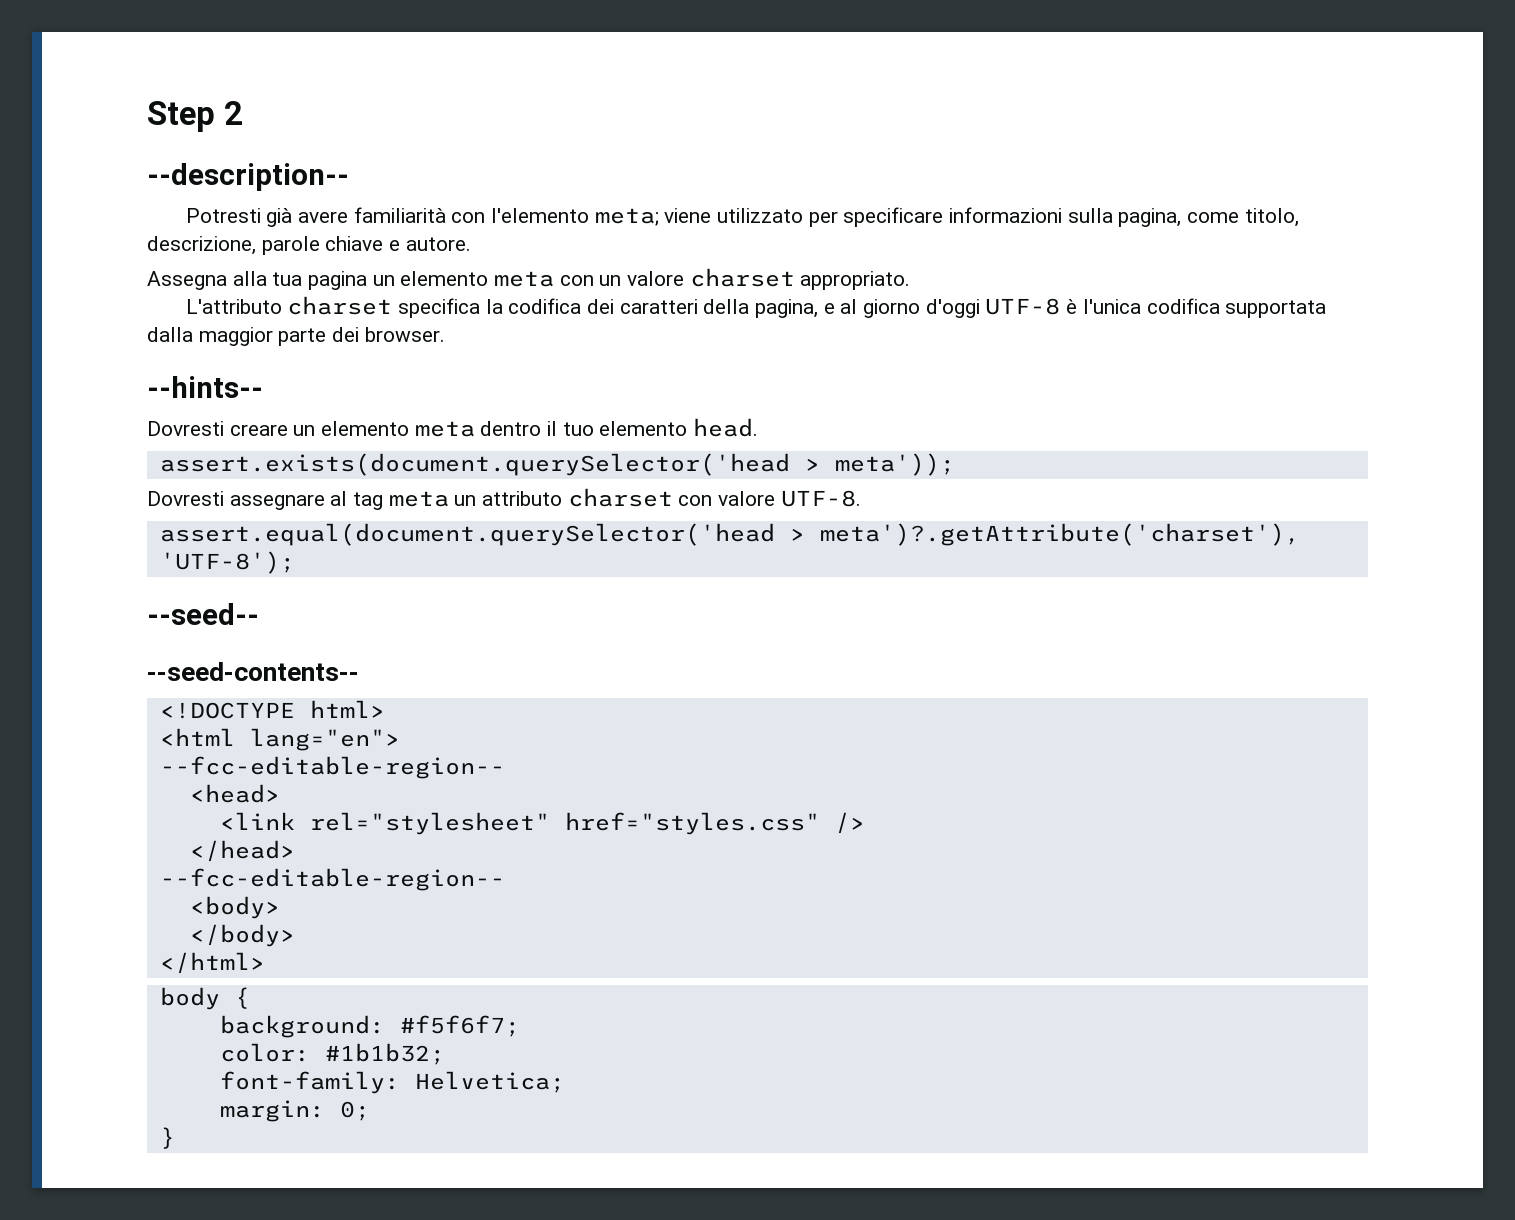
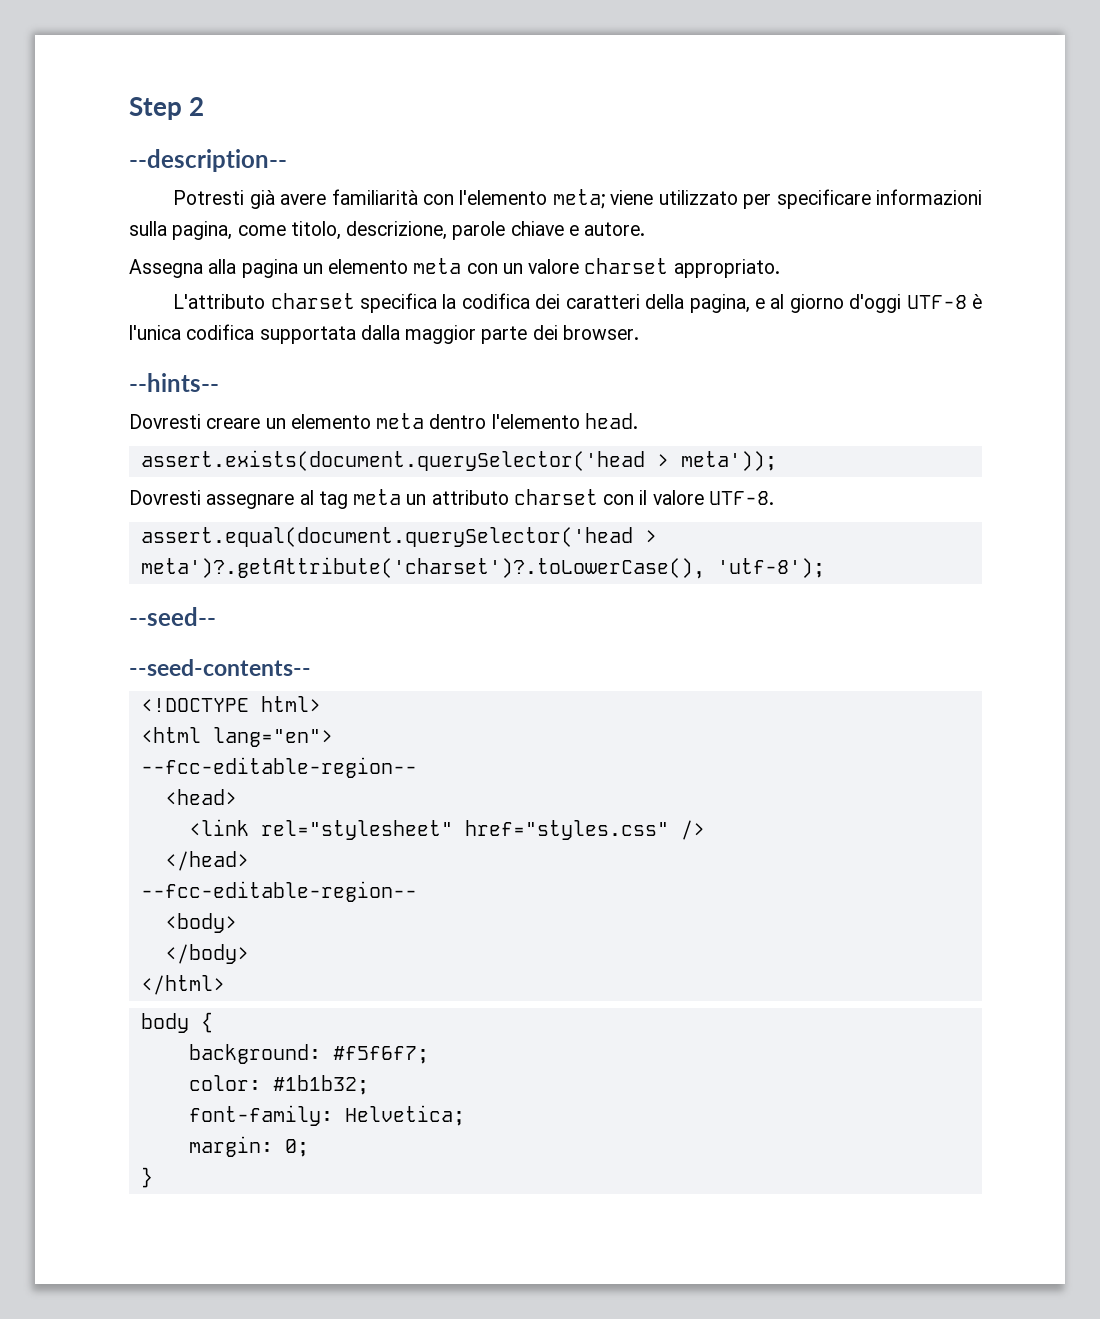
[272,272,303,286] tua -> (237, 266) none
[547,421,688,436] il tuo elemento -> [491,414,580,429] l'elemento
(713, 500) none -> [639,490,648,505] il
[819,523,1300,546] [159,551,295,574] meta')?.getAttribute('charset'), 'UTF-8'); -> [140,557,825,579] meta')?.getAttribute('charset')?.toLowerCase(), 'utf-8');

